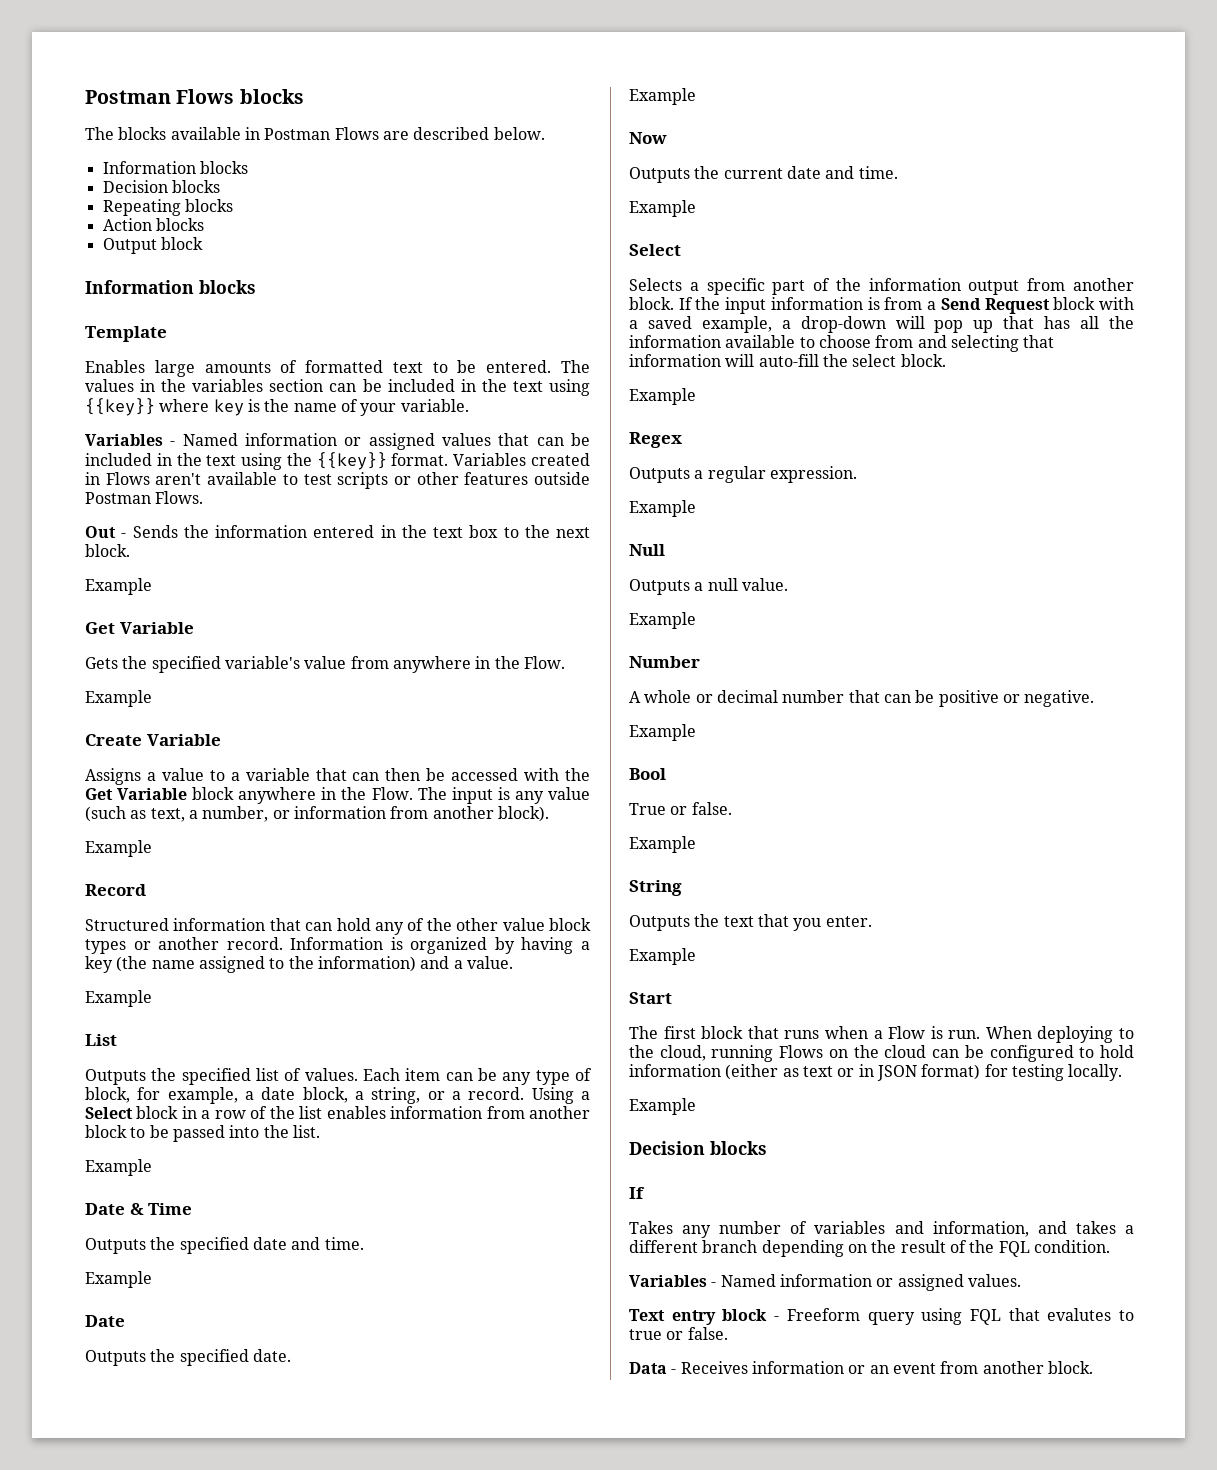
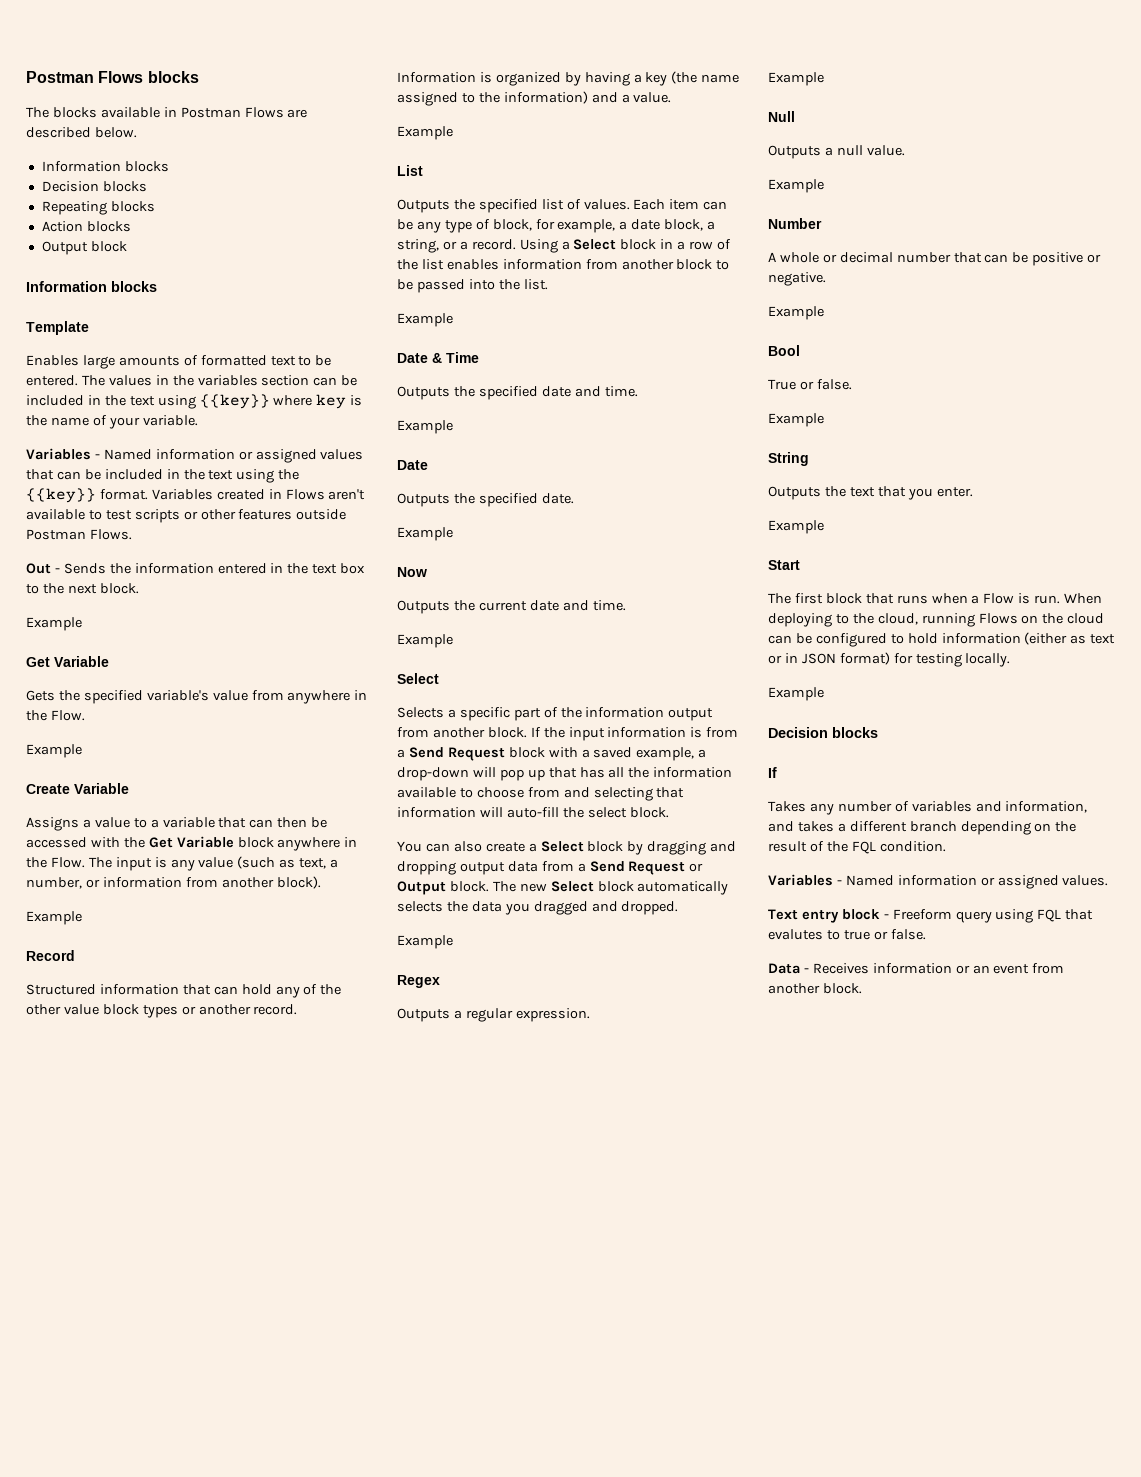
(946, 360) none -> [397,841,737,855] [397,861,704,875] [397,881,729,895] [397,901,679,915] // You can also create a Select block by dragging and dropping output data from a Send Request or Output block. The new Select block automatically selects the data you dragged and dropped.

